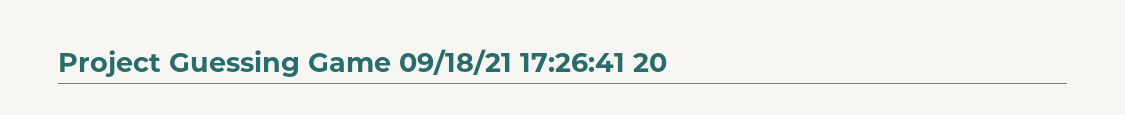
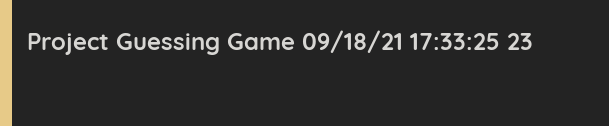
[520,53,667,72] 17:26:41 20 -> [410,33,533,50] 17:33:25 23

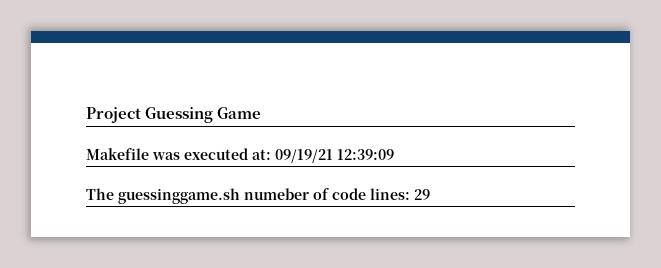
[302,30,533,53] 09/18/21 17:33:25 23 -> [86,148,394,163] [86,188,430,204] // Makefile was executed at: 09/19/21 12:39:09 // The guessinggame.sh numeber of code lines: 29

